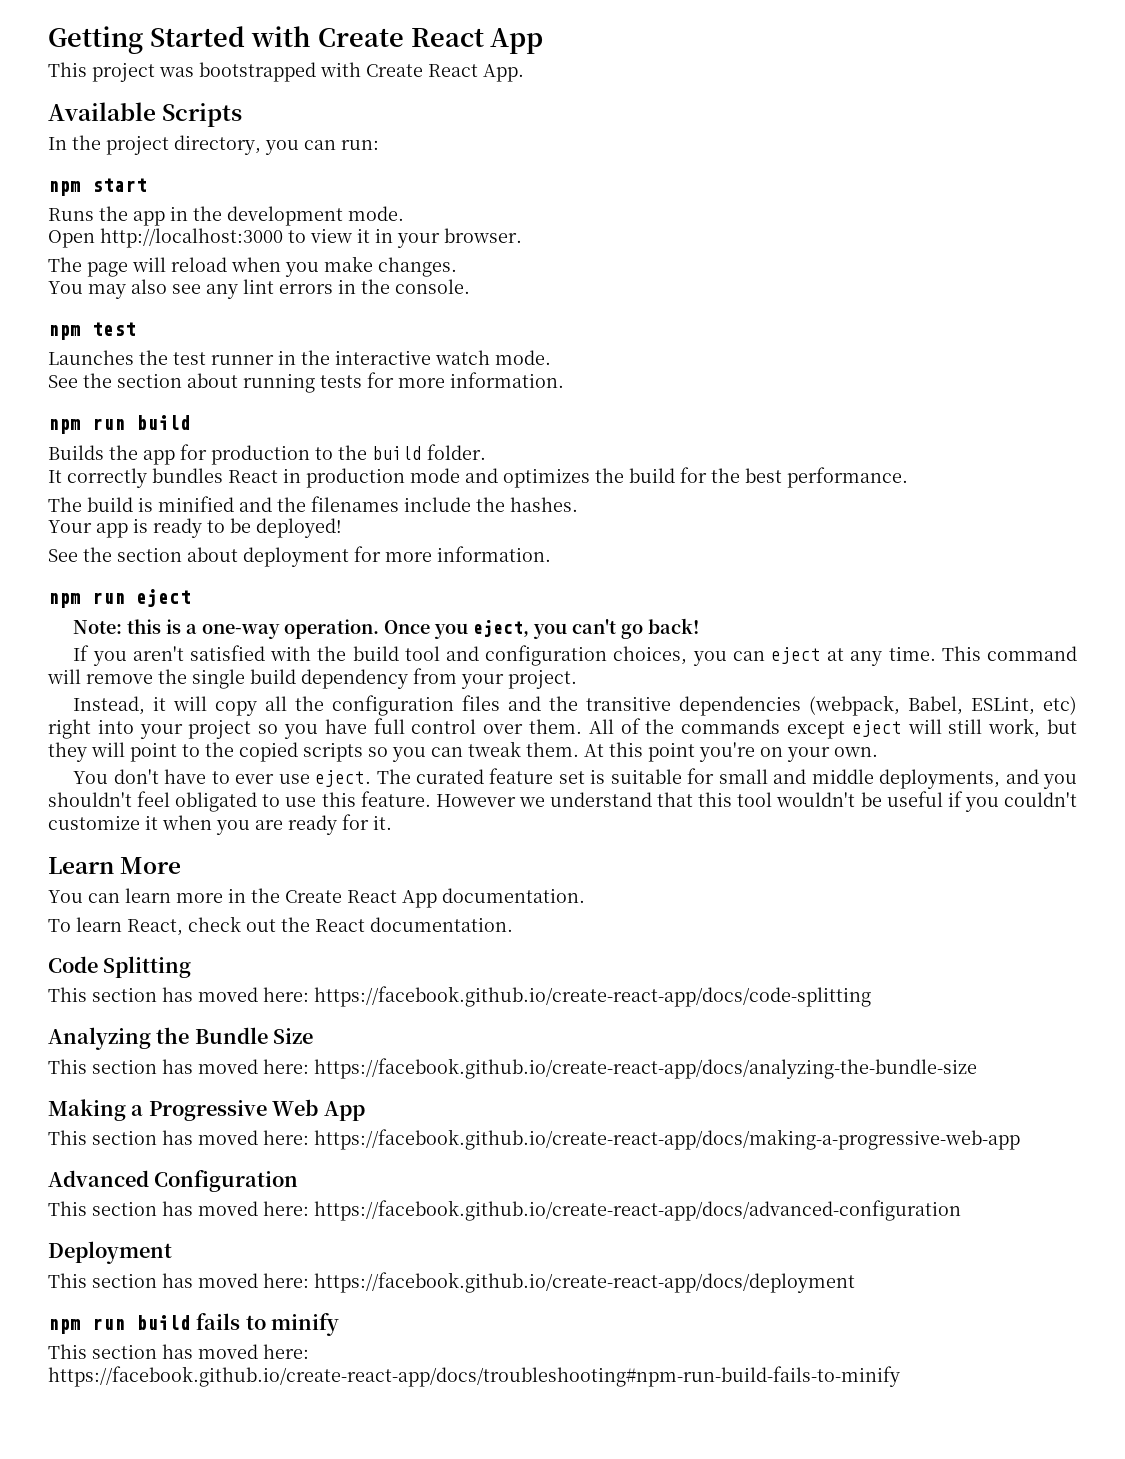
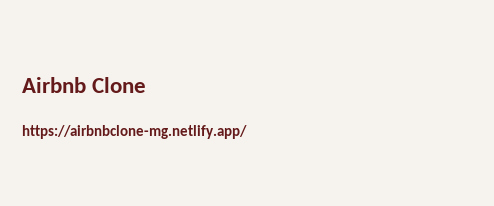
[48,26,544,54] [48,62,524,82] [48,102,243,127] [48,135,379,155] [48,178,147,196] [48,206,404,226] [48,228,522,248] [48,256,457,277] [48,279,470,299] [48,322,136,340] [48,350,551,365] [48,372,564,393] [48,415,191,434] [48,444,486,465] [48,467,908,488] [48,496,578,512] [48,518,342,538] [48,546,551,567] [48,589,191,608] [73,618,700,639] [73,645,1077,666] [47,668,577,689] [73,695,1077,716] [48,718,1077,739] [48,741,878,762] [73,768,1077,789] [48,791,1077,812] [48,814,392,835] [48,857,182,874] [48,888,585,908] [48,916,513,936] [48,956,192,978] [48,986,871,1007] [48,1027,314,1050] [48,1058,977,1079] [48,1099,365,1121] [48,1129,1020,1150] [48,1170,299,1192] [48,1200,961,1221] [48,1241,172,1264] [48,1272,855,1293] [48,1313,340,1336] [48,1344,309,1359] [48,1366,900,1387] Getting Started with Create React App // This project was bootstrapped with Create React App. // Available Scripts // In the project directory, you can run: // npm start // Runs the app in the development mode. // Open http://localhost:3000 to view it in your browser. // The page will reload when you make changes. // You may also see any lint errors in the console. // npm test // Launches the test runner in the interactive watch mode. // See the section about running tests for more information. // npm run build // Builds the app for production to the build folder. // It correctly bundles React in production mode and optimizes the build for the best performance. // The build is minified and the filenames include the hashes. // Your app is ready to be deployed! // See the section about deployment for more information. // npm run eject // Note: this is a one-way operation. Once you eject, you can't go back! // If you aren't satisfied with the build tool and configuration choices, you can eject at any time. This command will remove the single build dependency from your project. // Instead, it will copy all the configuration files and the transitive dependencies (webpack, Babel, ESLint, etc) right into your project so you have full control over them. All of the commands except eject will still work, but they will point to the copied scripts so you can tweak them. At this point you're on your own. // You don't have to ever use eject. The curated feature set is suitable for small and middle deployments, and you shouldn't feel obligated to use this feature. However we understand that this tool wouldn't be useful if you couldn't customize it when you are ready for it. // Learn More // You can learn more in the Create React App documentation. // To learn React, check out the React documentation. // Code Splitting // This section has moved here: https://facebook.github.io/create-react-app/docs/code-splitting // Analyzing the Bundle Size // This section has moved here: https://facebook.github.io/create-react-app/docs/analyzing-the-bundle-size // Making a Progressive Web App // This section has moved here: https://facebook.github.io/create-react-app/docs/making-a-progressive-web-app // Advanced Configuration // This section has moved here: https://facebook.github.io/create-react-app/docs/advanced-configuration // Deployment // This section has moved here: https://facebook.github.io/create-react-app/docs/deployment // npm run build fails to minify // This section has moved here: https://facebook.github.io/create-react-app/docs/troubleshooting#npm-run-build-fails-to-minify -> [22,77,147,93] [22,125,247,139] Airbnb Clone // https://airbnbclone-mg.netlify.app/

